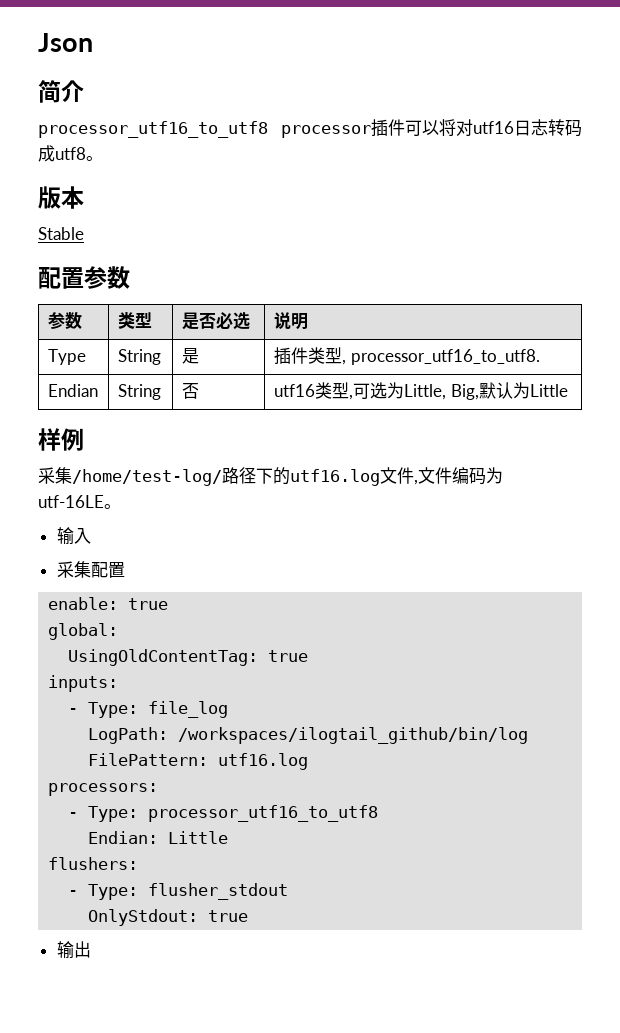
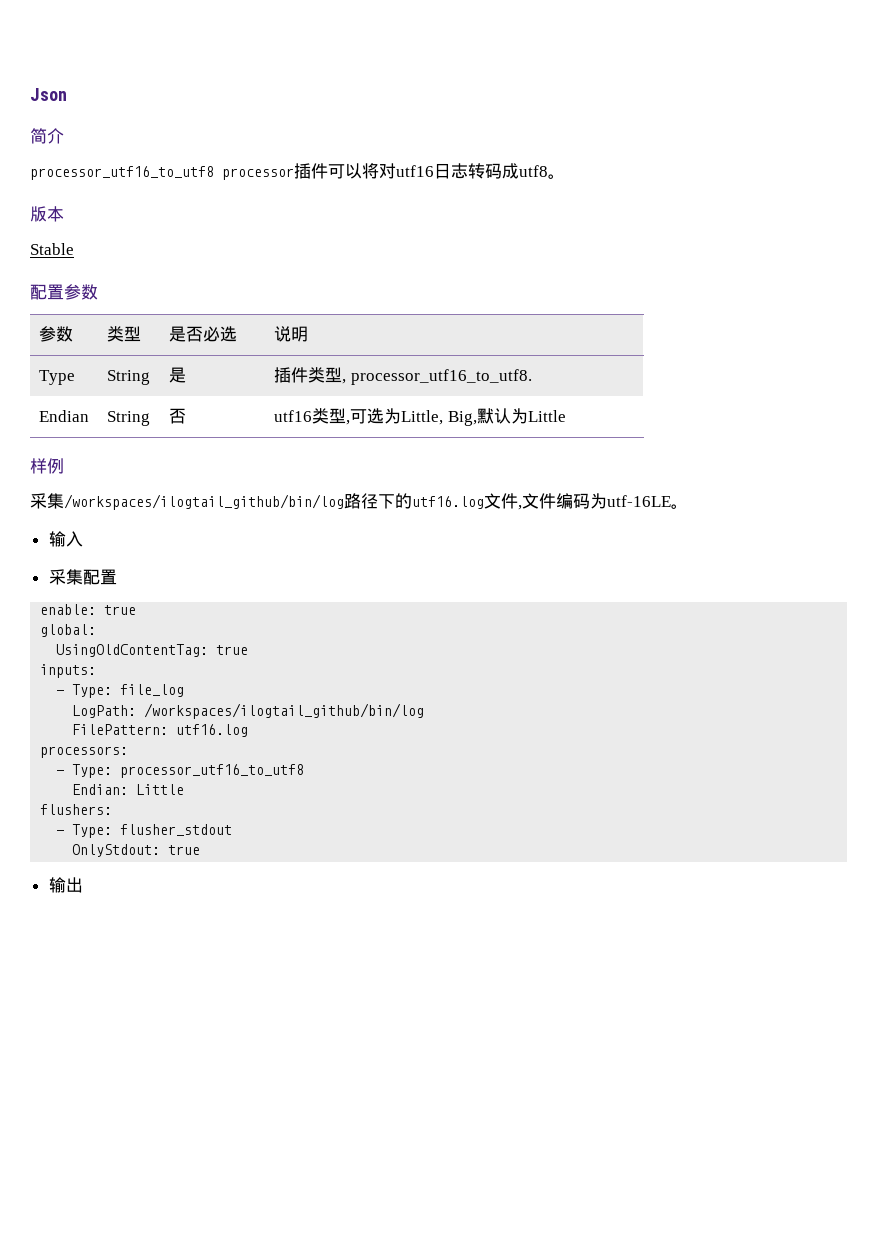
[72,469,222,486] /home/test-log/ -> [64,494,344,510] /workspaces/ilogtail_github/bin/log

